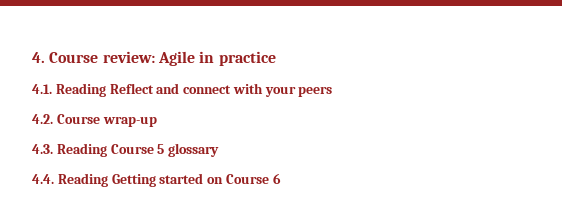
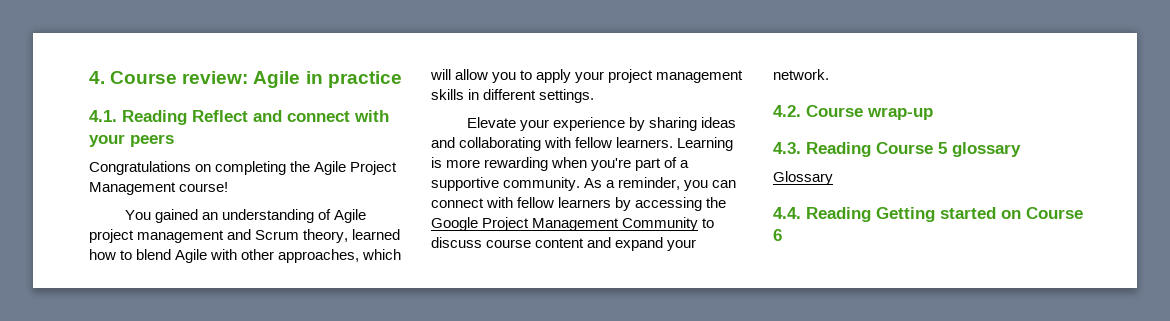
(333, 91) none -> [89,161,398,175] [89,182,229,195] [124,209,367,223] [89,229,401,243] [89,249,402,263] [430,69,744,83] [431,89,595,103] [466,117,737,131] [431,137,734,151] [431,157,690,171] [431,177,737,191] [431,197,727,211] [431,217,715,231] [431,237,697,251] [773,69,829,80] // Congratulations on completing the Agile Project Management course! // You gained an understanding of Agile project management and Scrum theory, learned how to blend Agile with other approaches, which will allow you to apply your project management skills in different settings. // Elevate your experience by sharing ideas and collaborating with fellow learners. Learning is more rewarding when you're part of a supportive community. As a reminder, you can connect with fellow learners by accessing the Google Project Management Community to discuss course content and expand your network.
(220, 150) none -> [773,171,833,185] // Glossary

